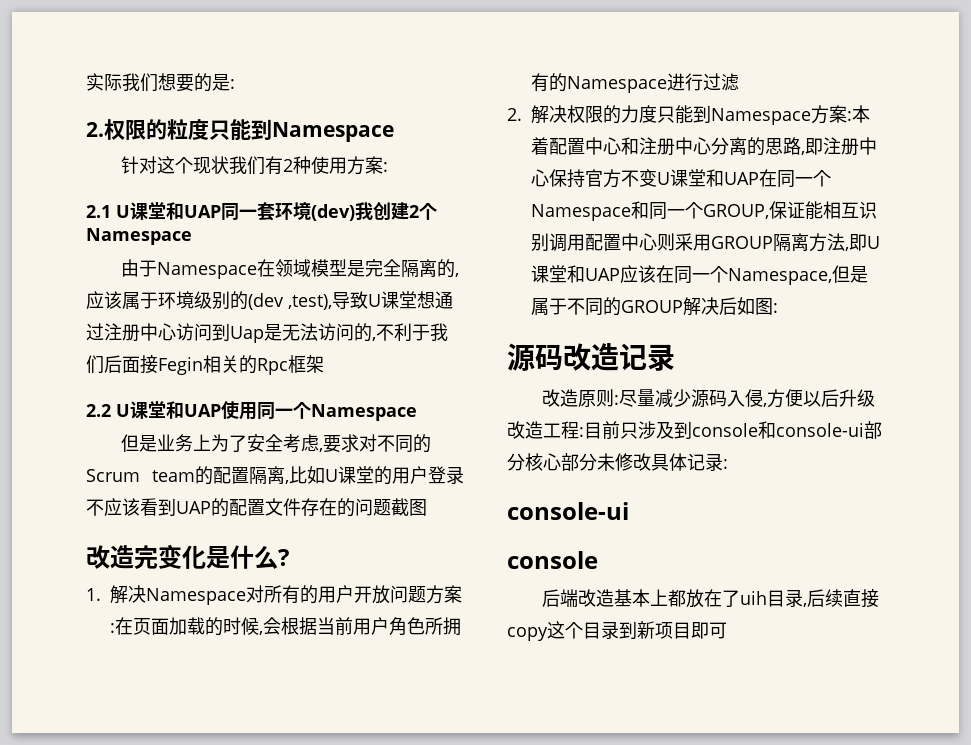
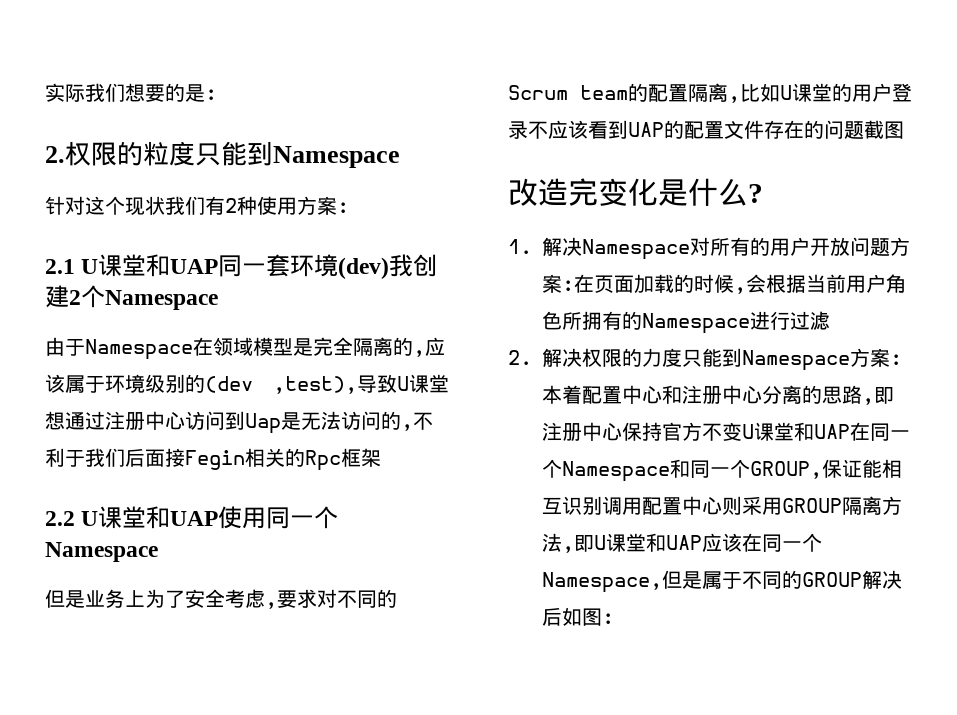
[507,343,675,371] [541,389,875,408] [507,421,882,439] [507,453,728,471] [507,502,629,520] [507,551,598,569] [541,589,879,608] [507,621,727,641] // 源码改造记录 // 改造原则:尽量减少源码入侵,方便以后升级改造工程:目前只涉及到console和console-ui部分核心部分未修改具体记录: // console-ui // console // 后端改造基本上都放在了uih目录,后续直接copy这个目录到新项目即可 -> (614, 618) none

